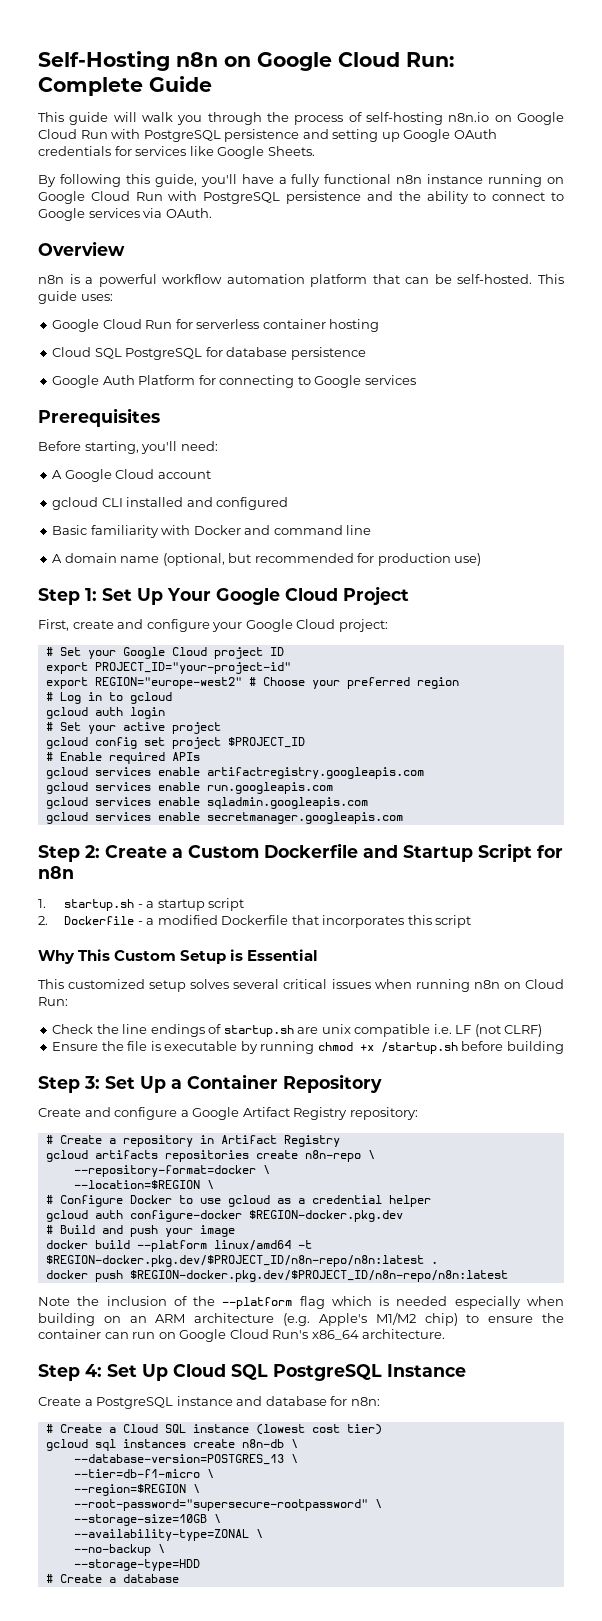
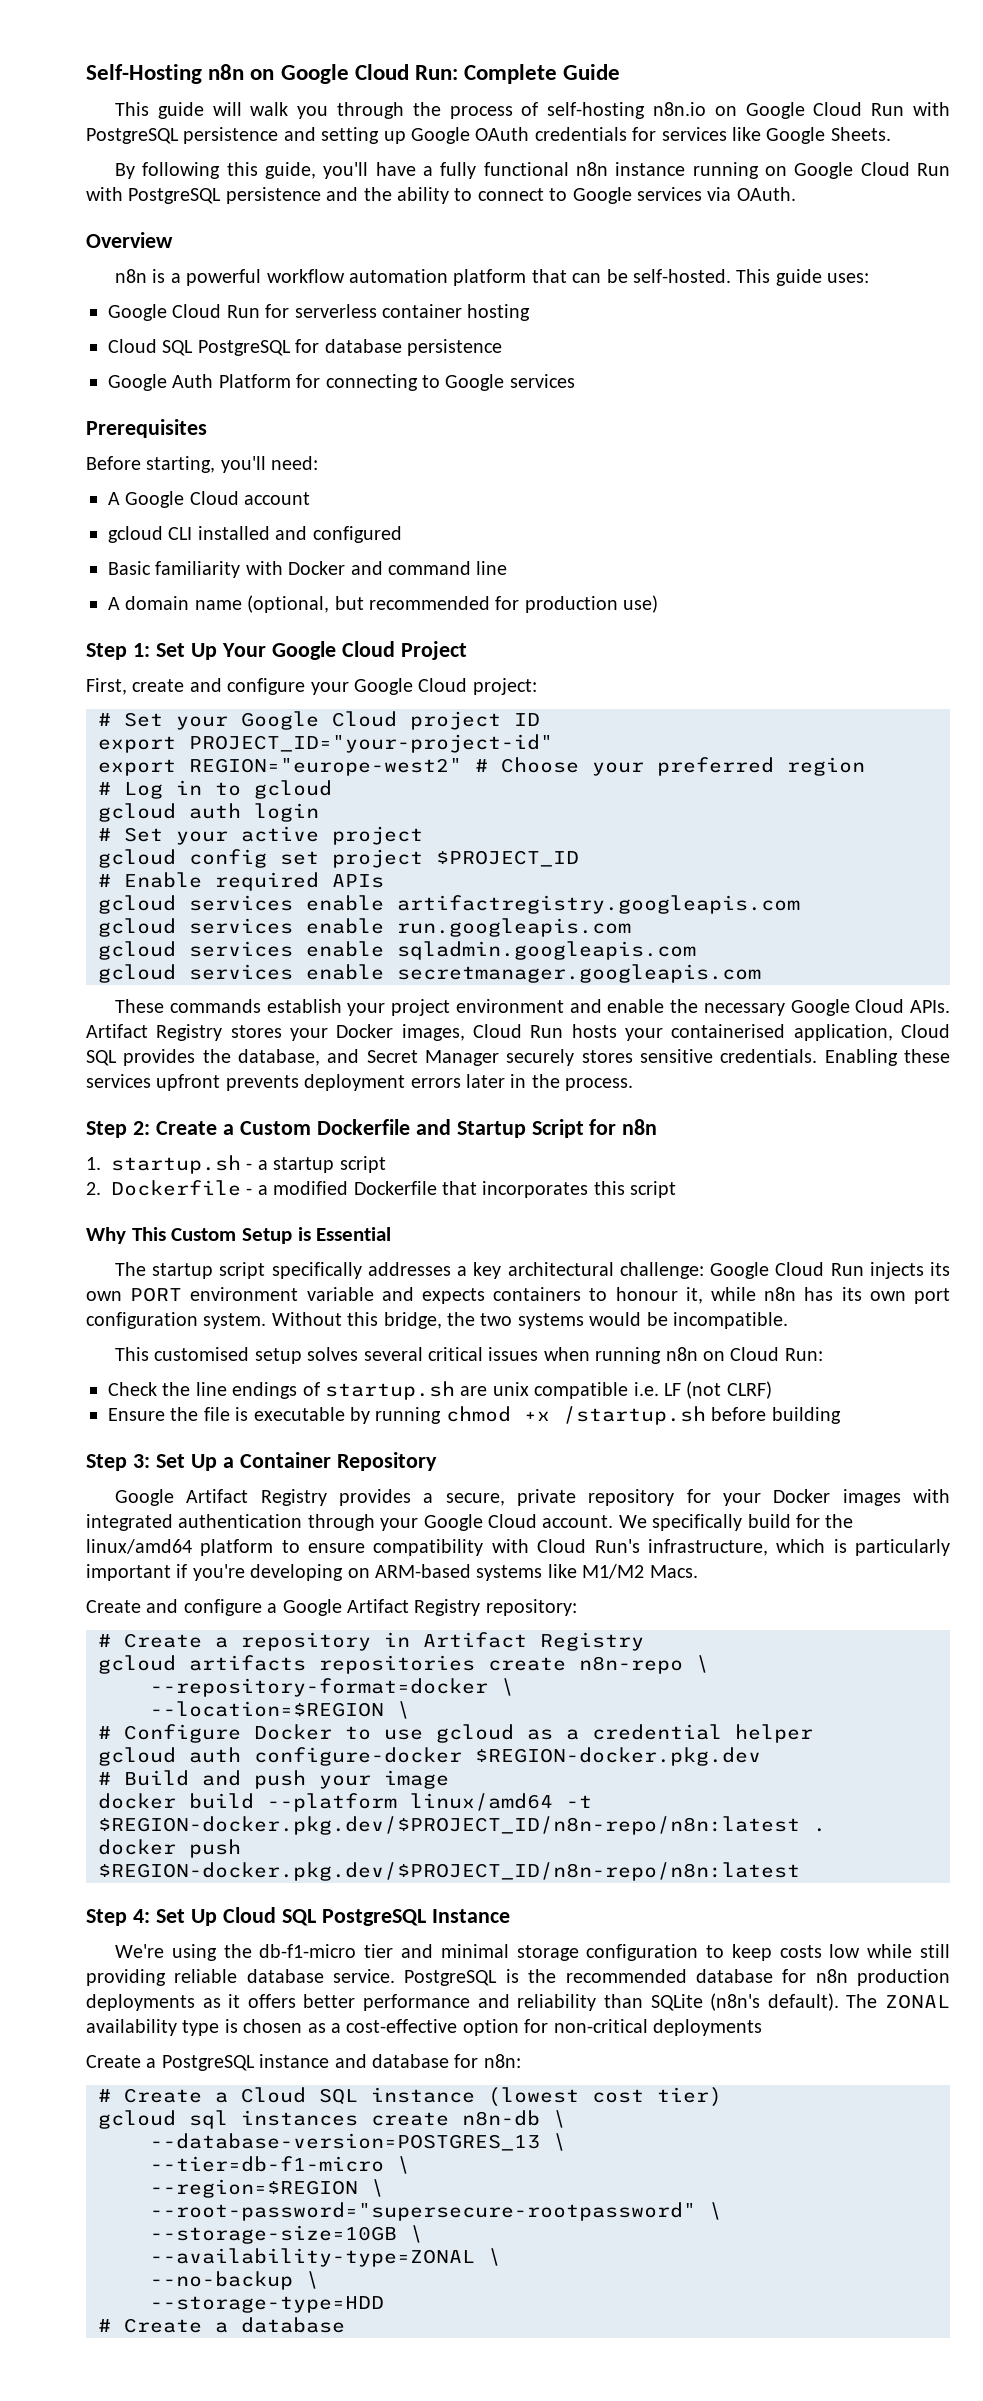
(403, 818) none -> [114,999,950,1016] [86,1024,951,1041] [86,1049,950,1066] [86,1074,634,1091] // These commands establish your project environment and enable the necessary Google Cloud APIs. Artifact Registry stores your Docker images, Cloud Run hosts your containerised application, Cloud SQL provides the database, and Secret Manager securely stores sensitive credentials. Enabling these services upfront prevents deployment errors later in the process.
[38,979,146,989] // This customized -> [114,1262,950,1279] [86,1287,951,1304] [86,1312,788,1329] [114,1347,250,1361] // The startup script specifically addresses a key architectural challenge: Google Cloud Run injects its own PORT environment variable and expects containers to honour it, while n8n has its own port configuration system. Without this bridge, the two systems would be incompatible. // This customised
(382, 1083) none -> [114,1489,950,1506] [86,1514,854,1531] [86,1539,951,1556] [86,1564,698,1581] // Google Artifact Registry provides a secure, private repository for your Docker images with integrated authentication through your Google Cloud account. We specifically build for the linux/amd64 platform to ensure compatibility with Cloud Run's infrastructure, which is particularly important if you're developing on ARM-based systems like M1/M2 Macs.
[38,1296,564,1309] [38,1312,564,1326] [38,1329,446,1342] // Note the inclusion of the --platform flag which is needed especially when building on an ARM architecture (e.g. Apple's M1/M2 chip) to ensure the container can run on Google Cloud Run's x86_64 architecture. -> (800, 1871) none
(466, 1370) none -> [114,1944,951,1961] [86,1969,950,1986] [86,1993,950,2011] [86,2019,762,2036] // We're using the db-f1-micro tier and minimal storage configuration to keep costs low while still providing reliable database service. PostgreSQL is the recommended database for n8n production deployments as it offers better performance and reliability than SQLite (n8n's default). The ZONAL availability type is chosen as a cost-effective option for non-critical deployments

